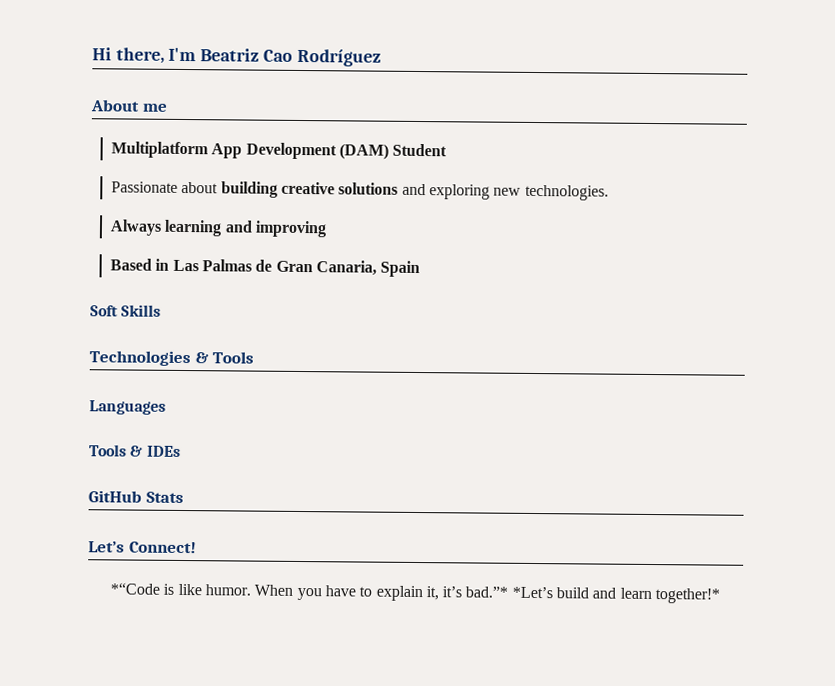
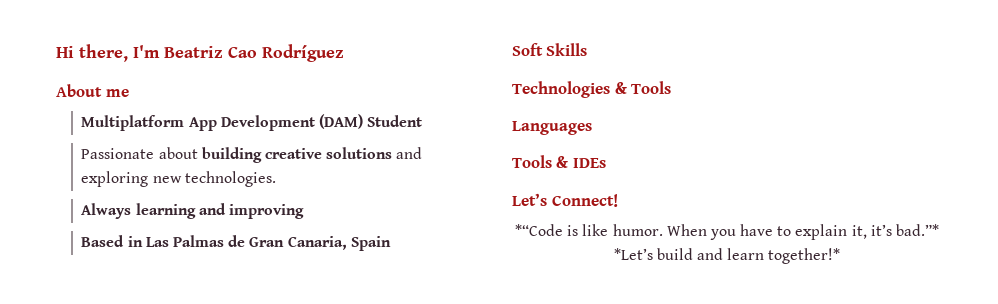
[88,490,184,504] // GitHub Stats -> (606, 163) none

